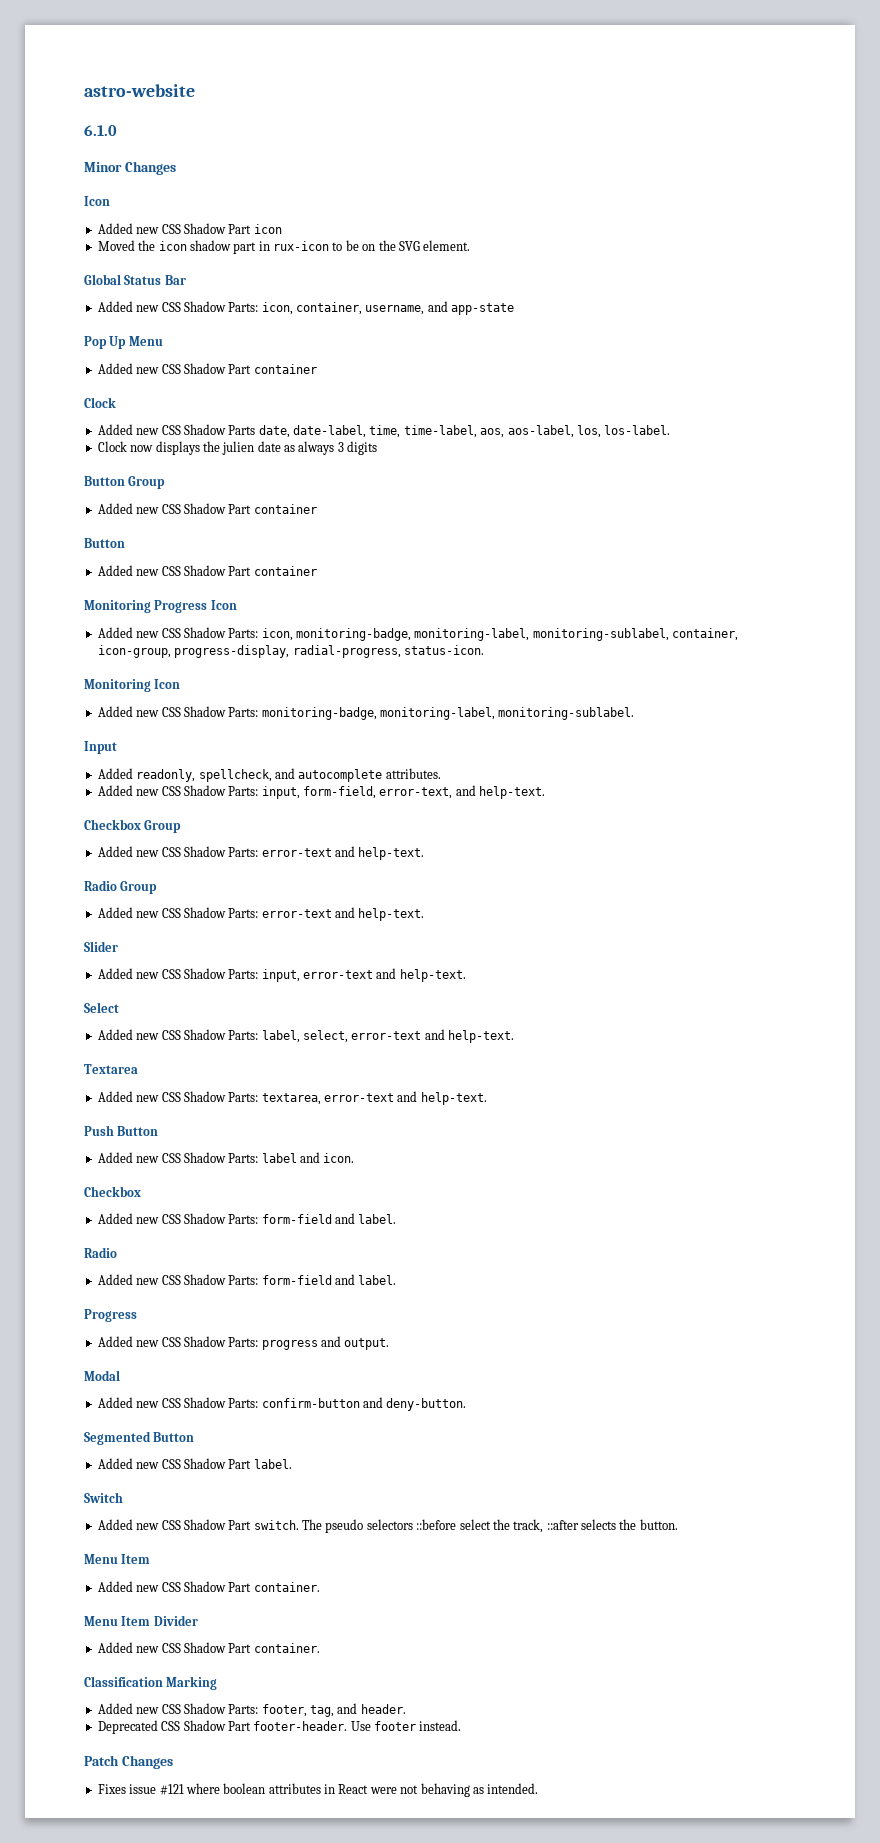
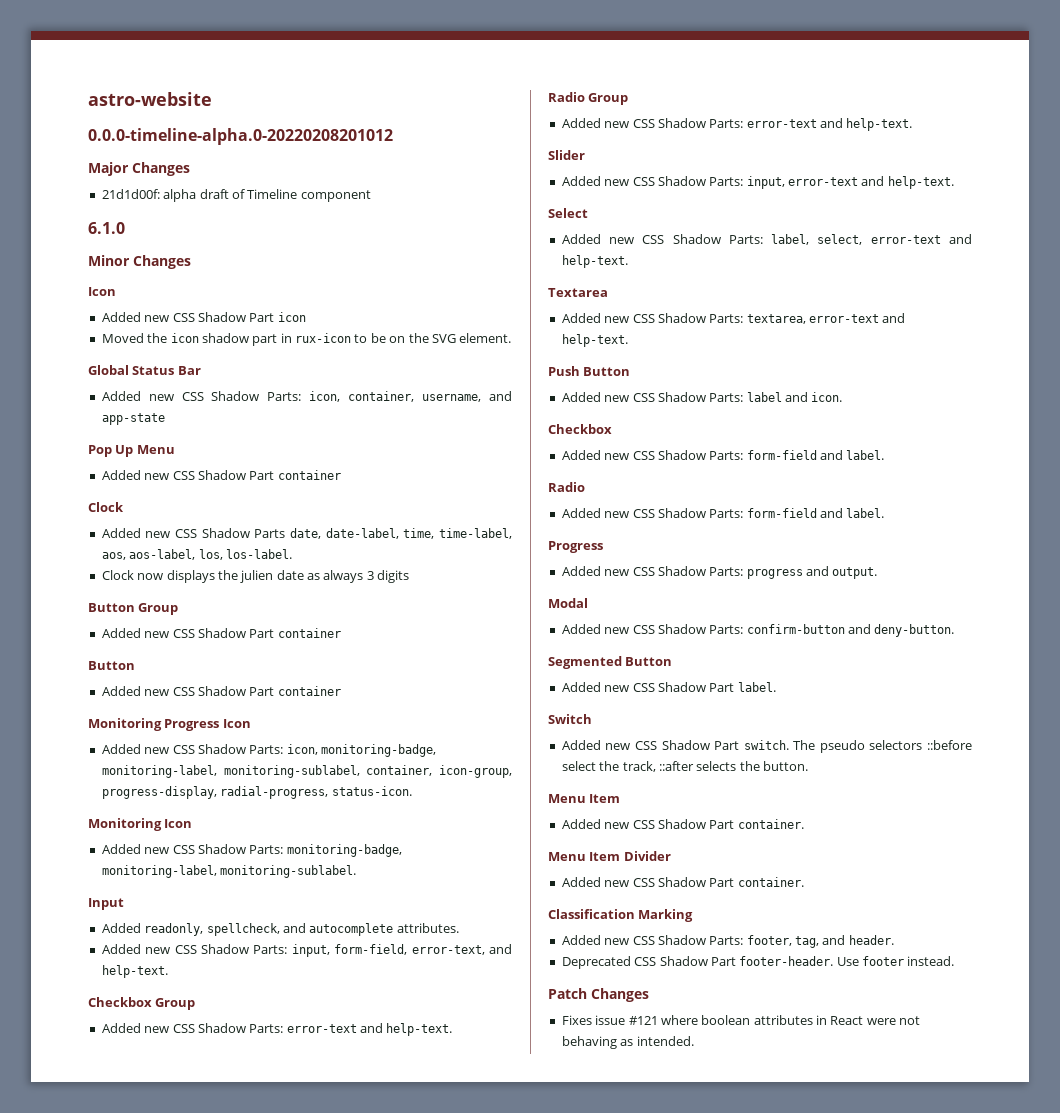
(195, 90) none -> [88,128,393,145] [88,162,190,176] [101,189,371,202] // 0.0.0-timeline-alpha.0-20220208201012 // Major Changes // 21d1d00f: alpha draft of Timeline component

